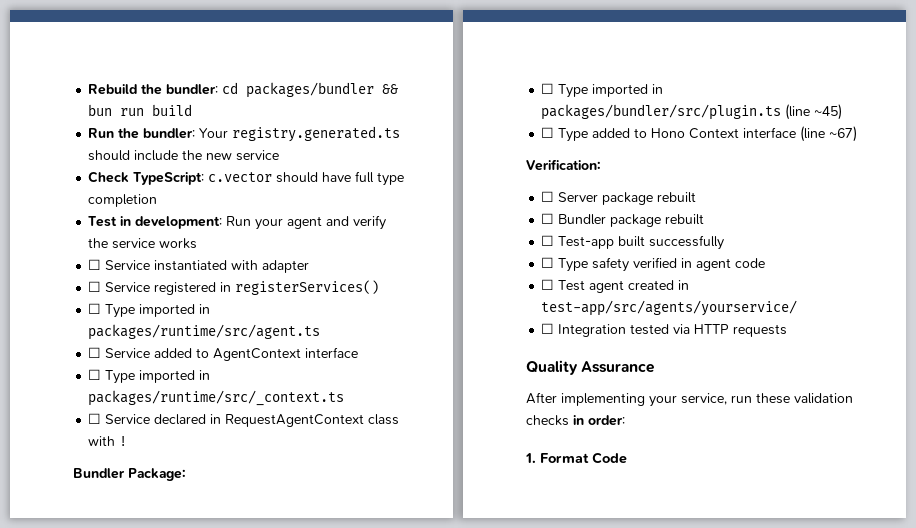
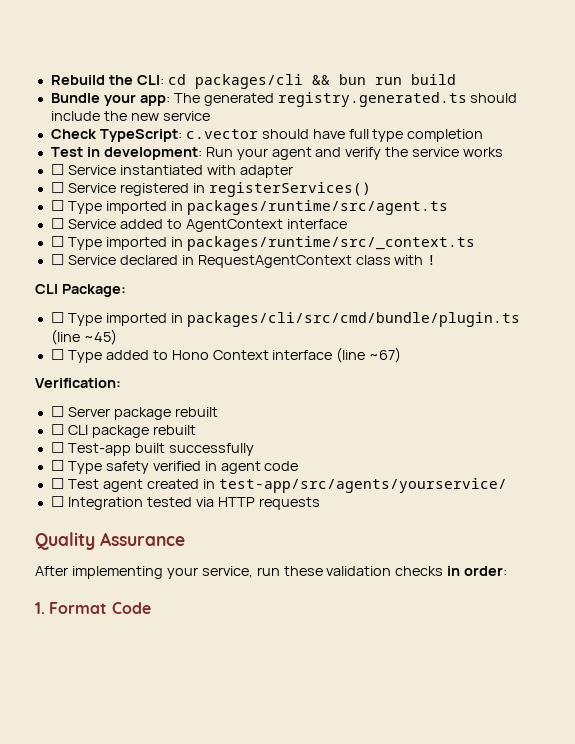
[166,82,375,98] bundler: cd packages/bundler -> [136,74,303,89] CLI: cd packages/cli
[88,128,229,139] Run the bundler: Your -> [50,93,274,106] Bundle your app: The generated
[73,468,125,479] Bundler -> [35,284,58,294] CLI
[541,104,782,120] packages/bundler/src/plugin.ts -> [186,312,520,327] packages/cli/src/cmd/bundle/plugin.ts
[558,214,607,225] Bundler -> [67,425,88,435] CLI

